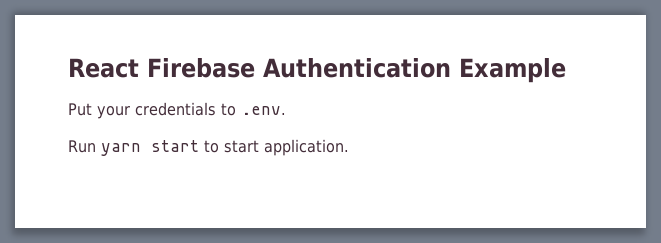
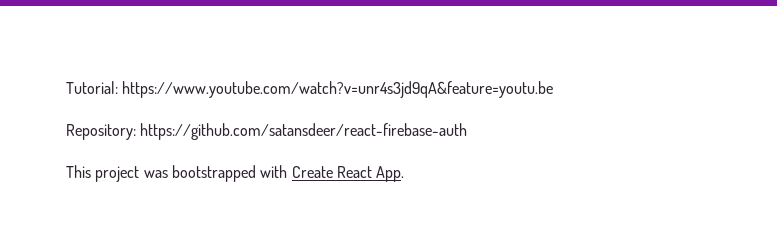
[68,58,566,83] [68,102,286,119] [68,139,349,156] React Firebase Authentication Example // Put your credentials to .env. // Run yarn start to start application. -> [66,81,554,98] [66,123,468,140] [66,165,405,182] Tutorial: https://www.youtube.com/watch?v=unr4s3jd9qA&feature=youtu.be // Repository: https://github.com/satansdeer/react-firebase-auth // This project was bootstrapped with Create React App.

